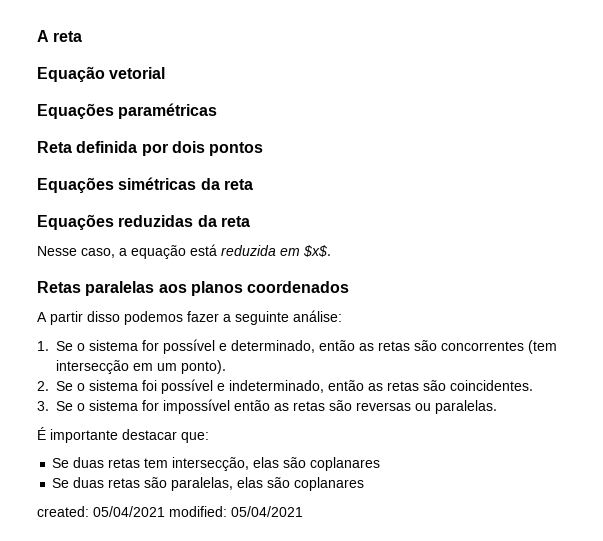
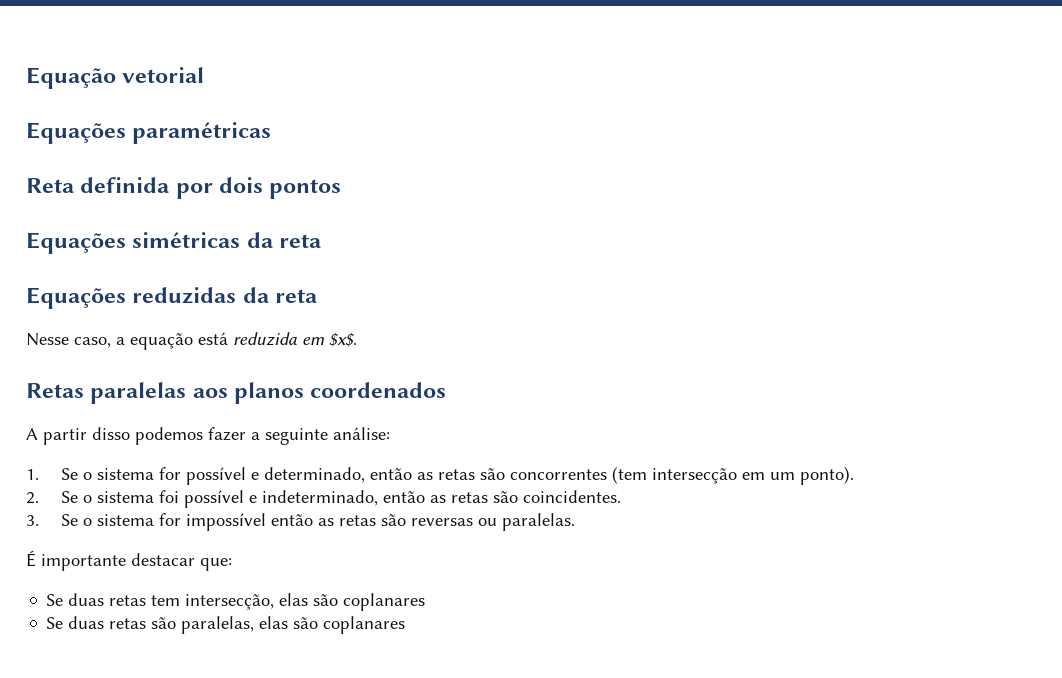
[37,30,83,42] A reta // -> (26, 78) none
[37,506,303,517] // created: 05/04/2021 modified: 05/04/2021 -> (406, 625) none

